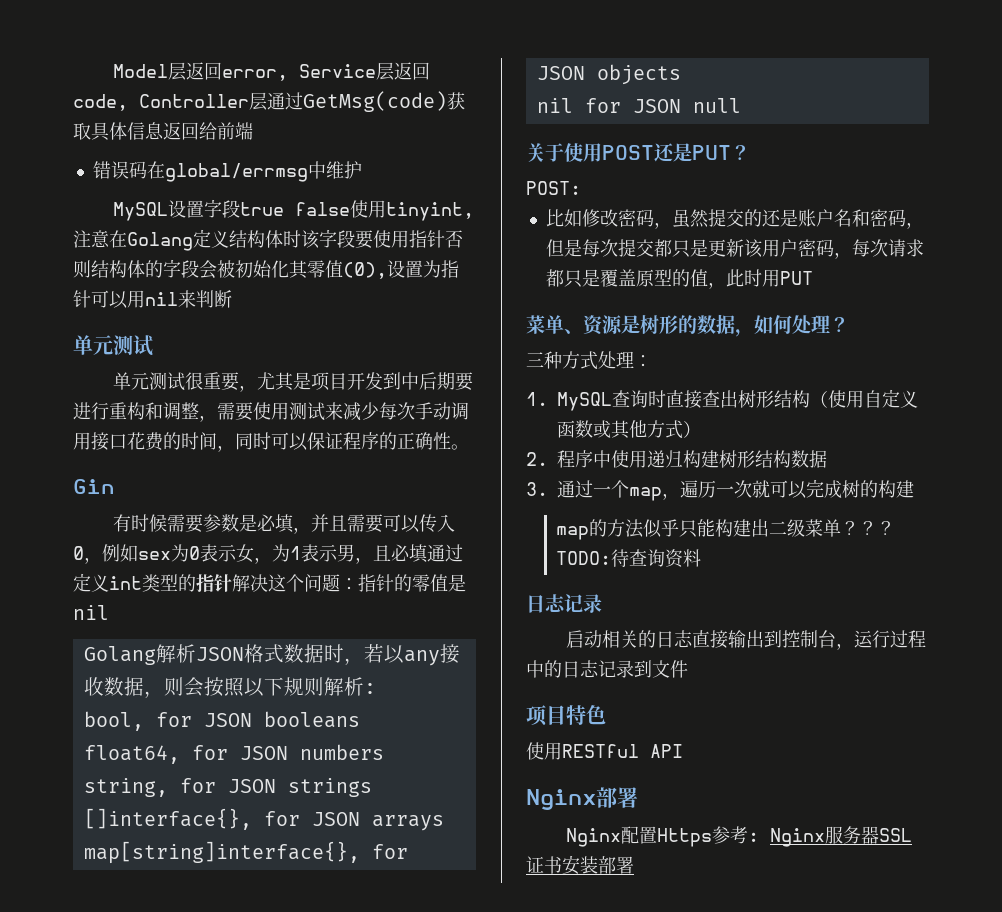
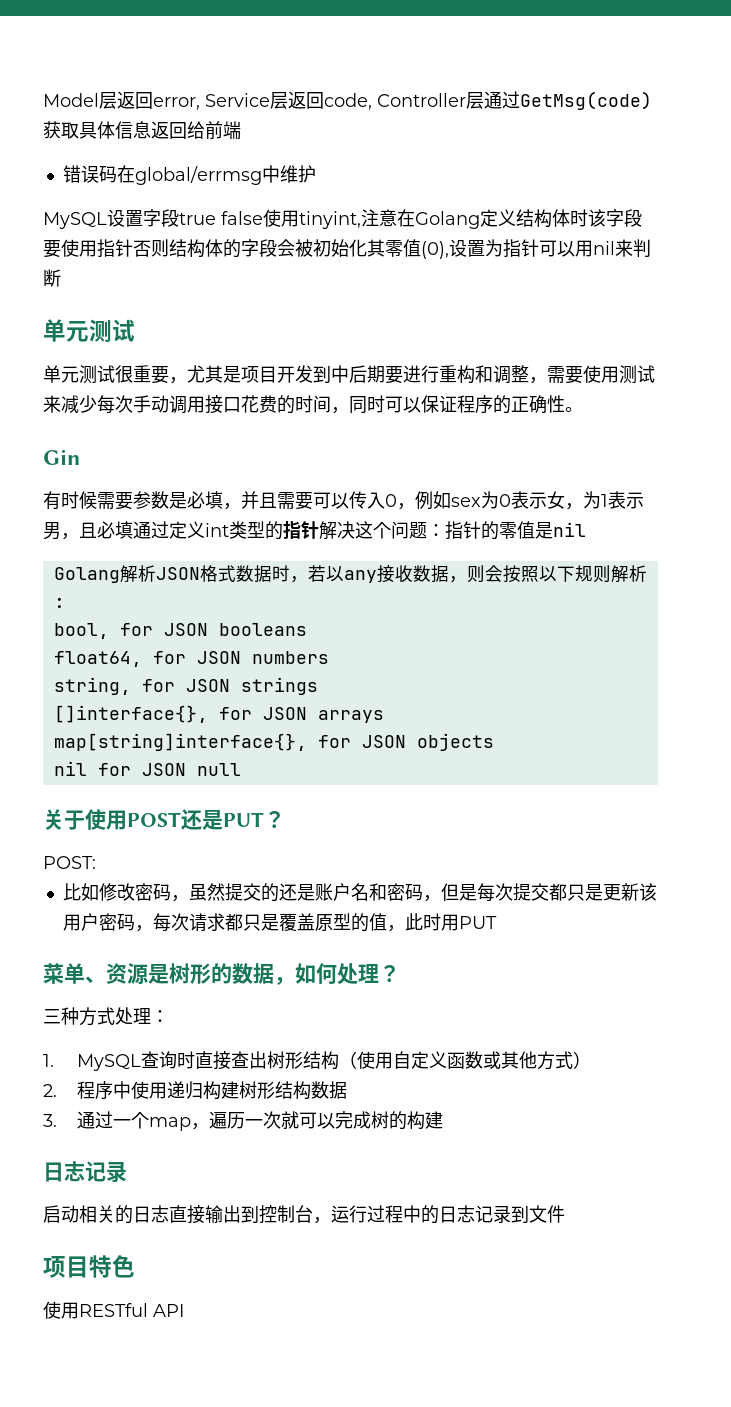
[556,519,896,540] [556,549,702,568] // map的方法似乎只能构建出二级菜单？？？TODO:待查询资料 -> (443, 1120) none
[526,787,638,810] [566,826,913,847] [526,855,634,875] // Nginx部署 // Nginx配置Https参考: Nginx服务器SSL证书安装部署 -> (184, 1310) none

